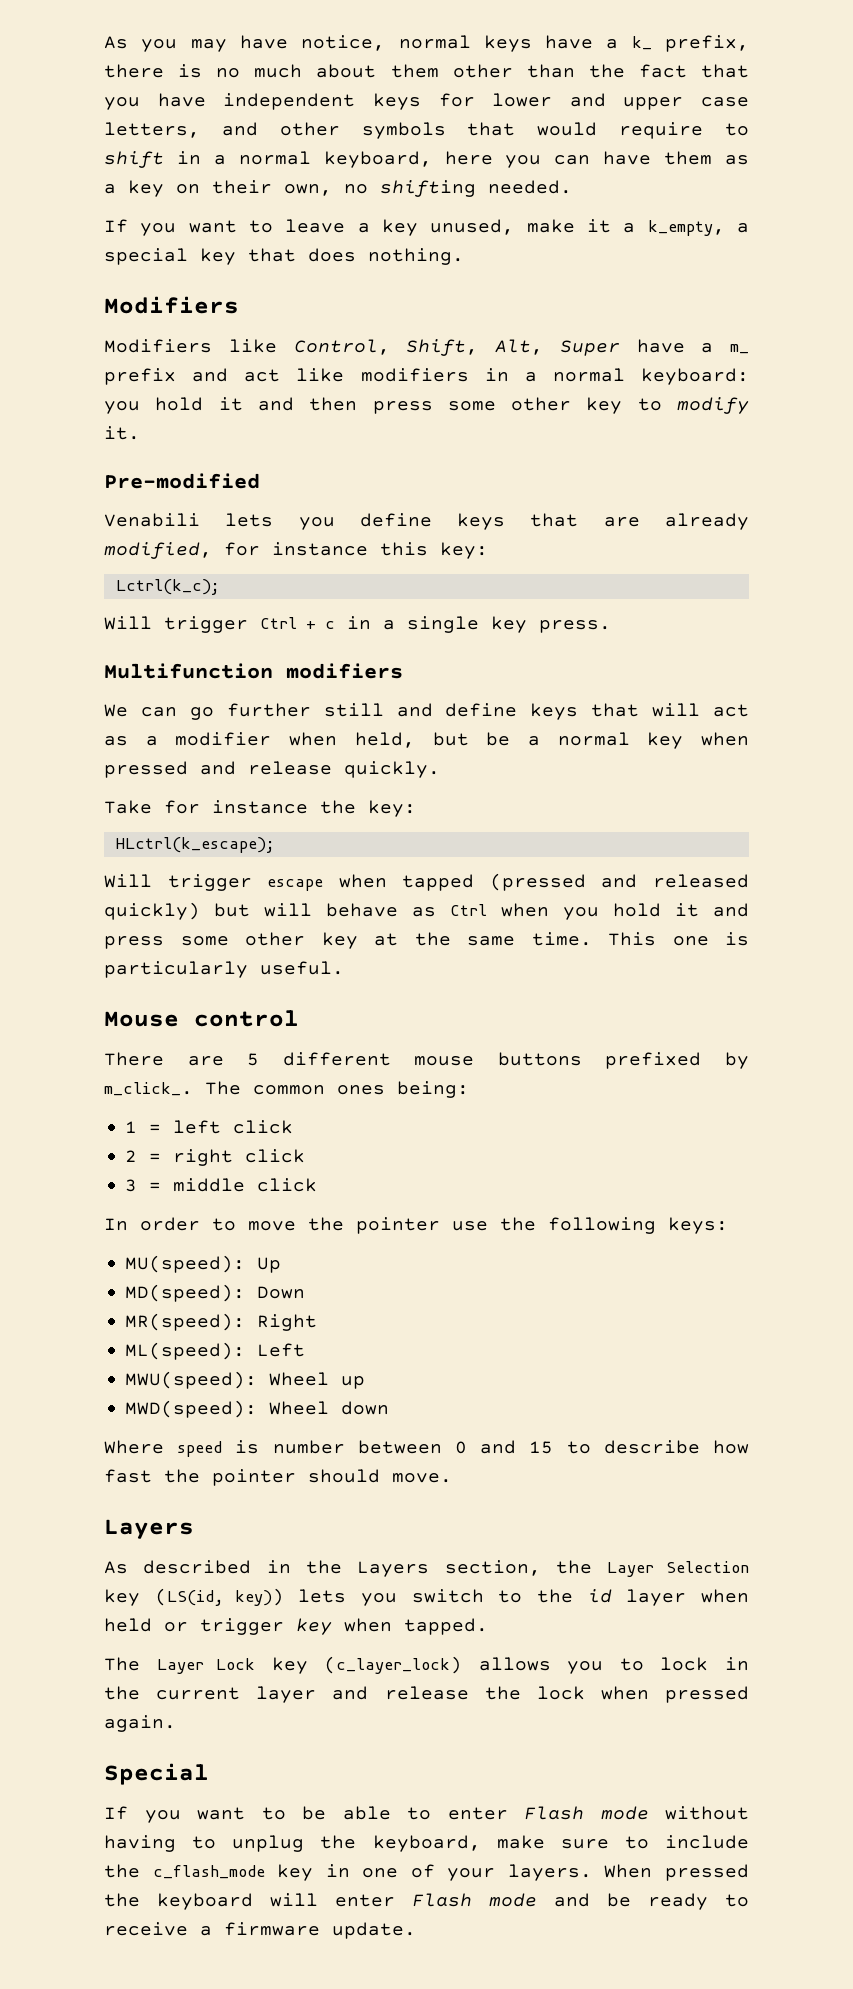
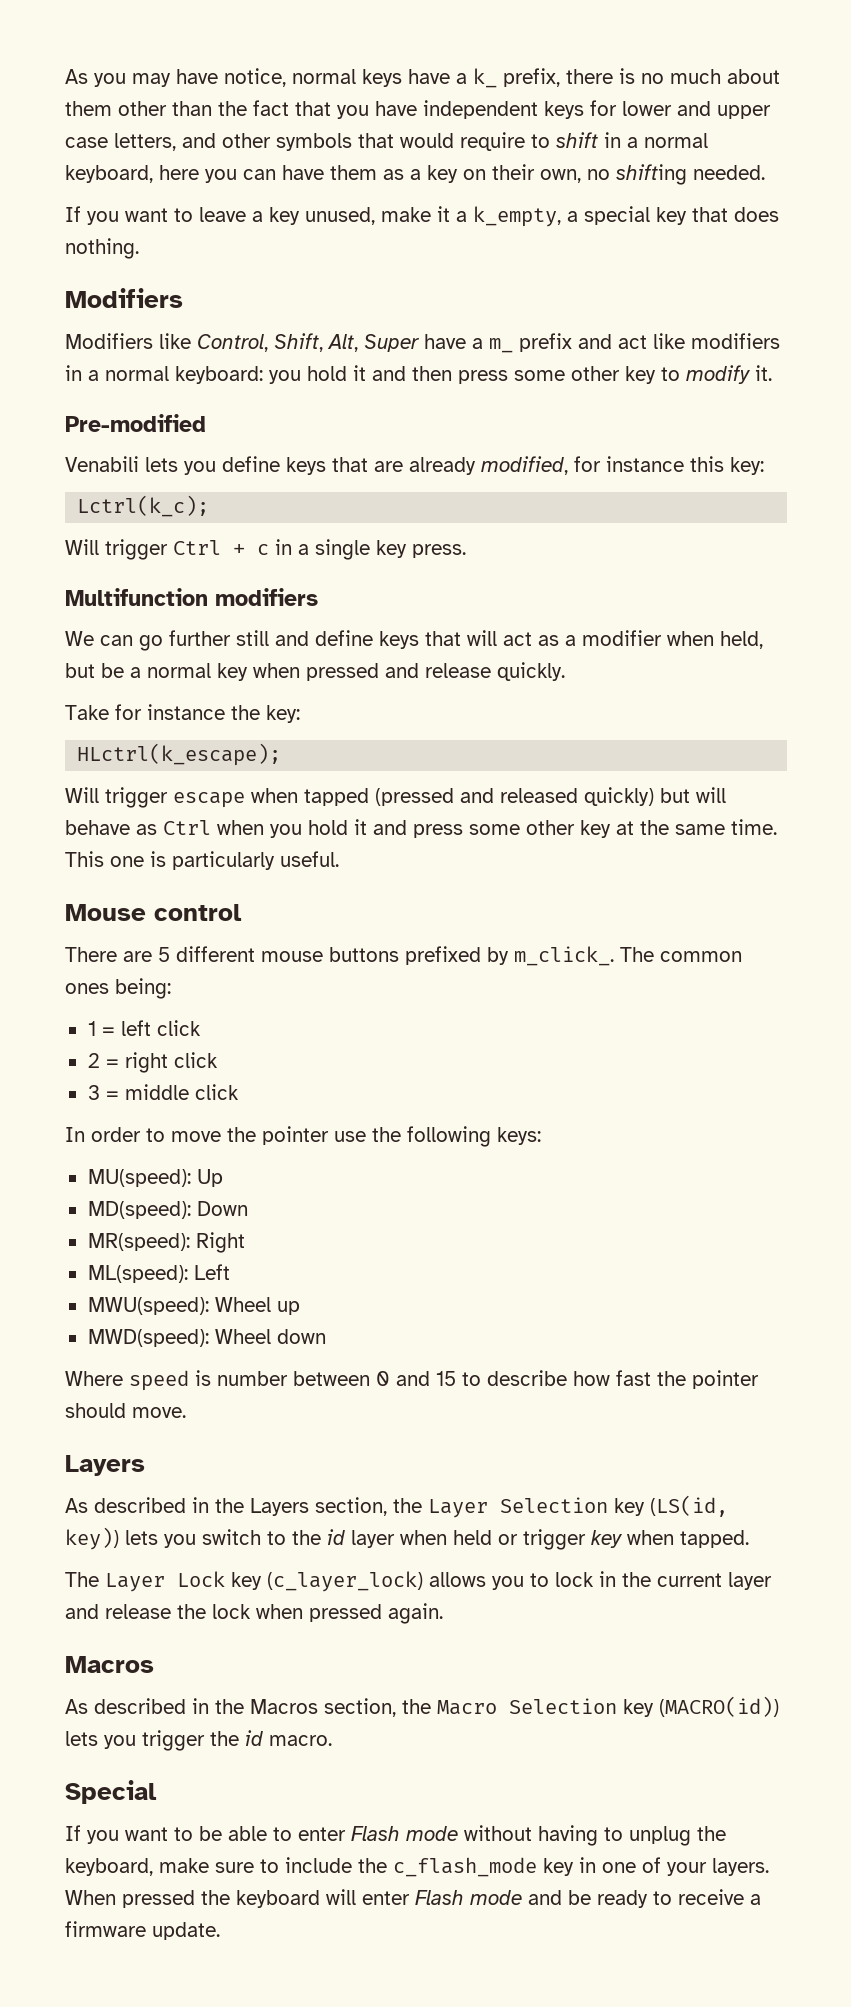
(176, 1723) none -> [65,1656,154,1673] [65,1696,779,1717] [65,1730,332,1751] // Macros // As described in the Macros section, the Macro Selection key (MACRO(id)) lets you trigger the id macro.

